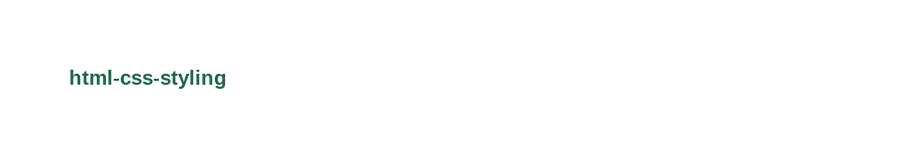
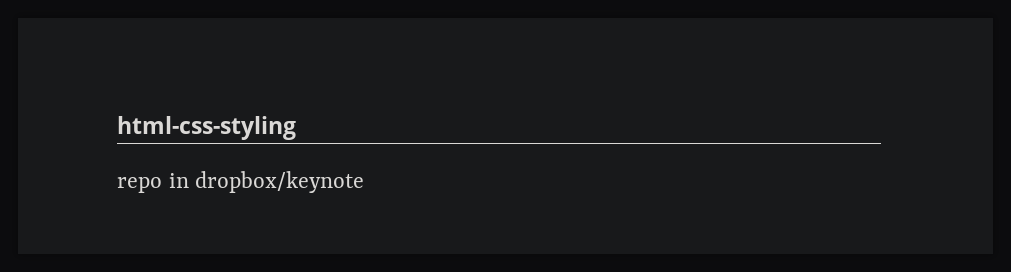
(228, 79) none -> [117,171,365,193] // repo in dropbox/keynote

